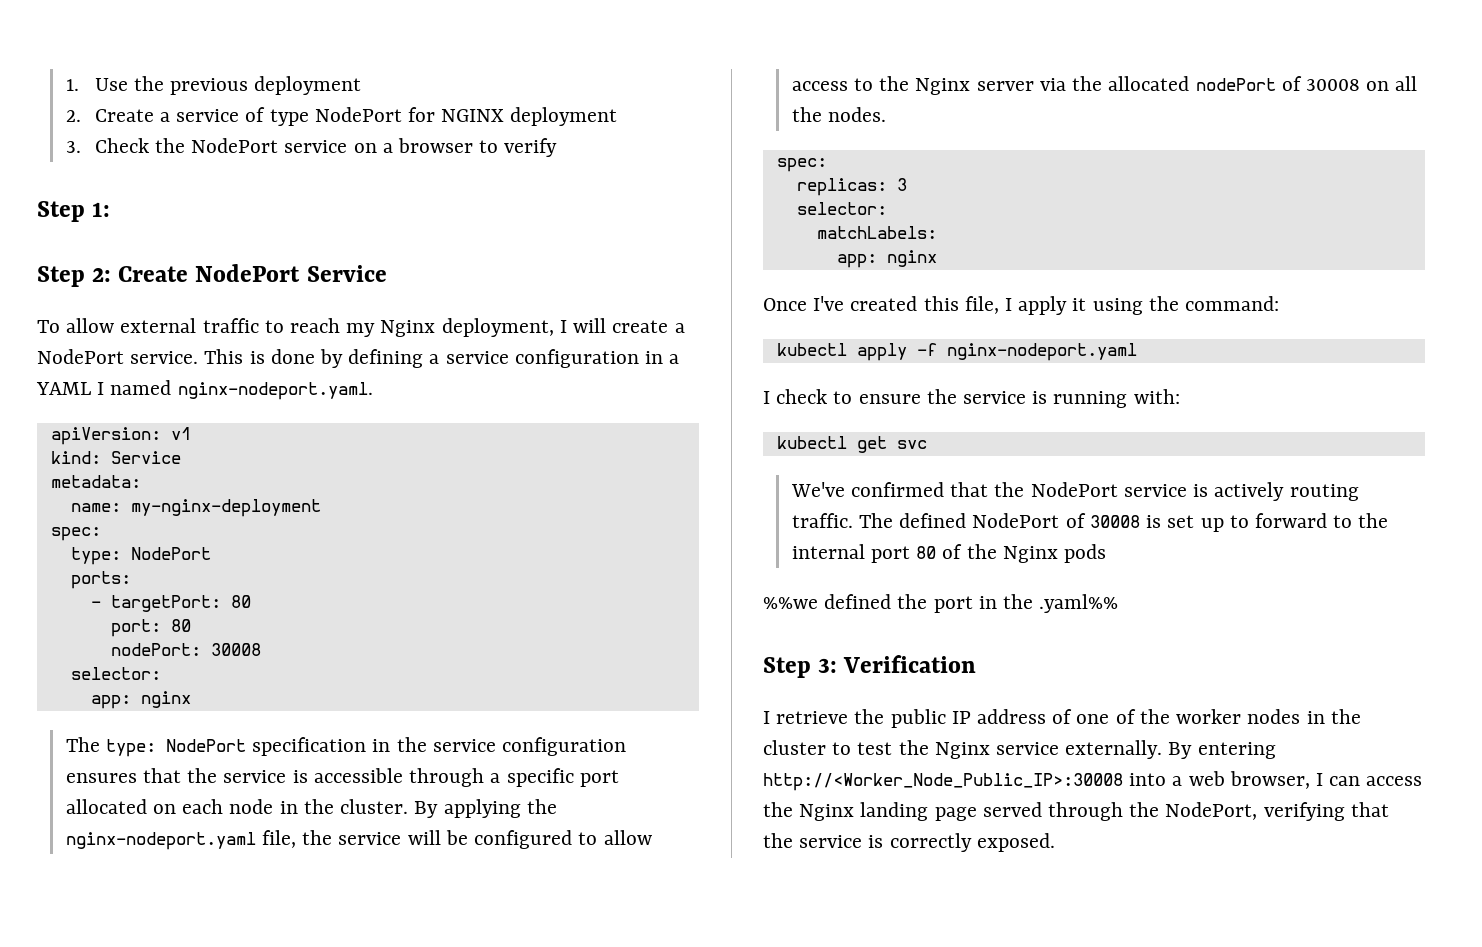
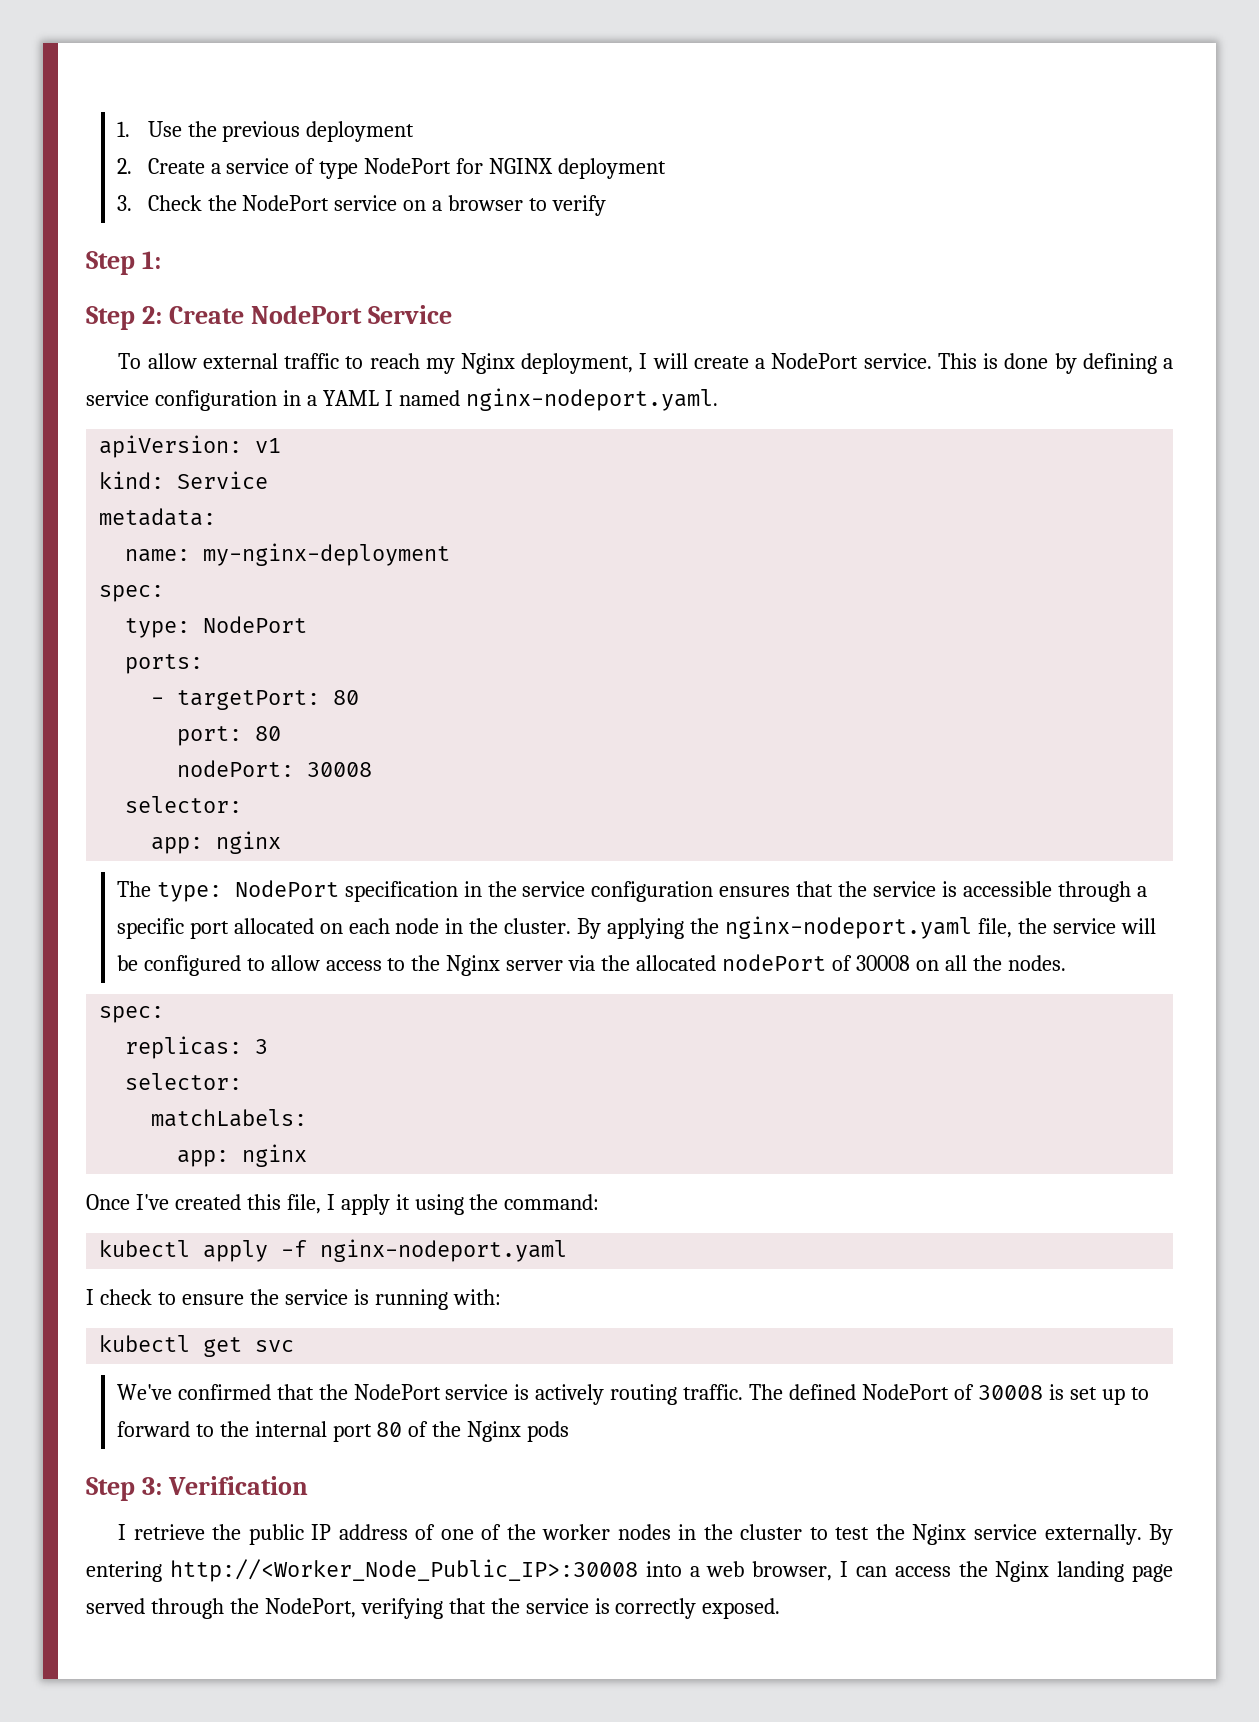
[763,594,1119,613] // %%we defined the port in the .yaml%% -> (570, 1431) none

